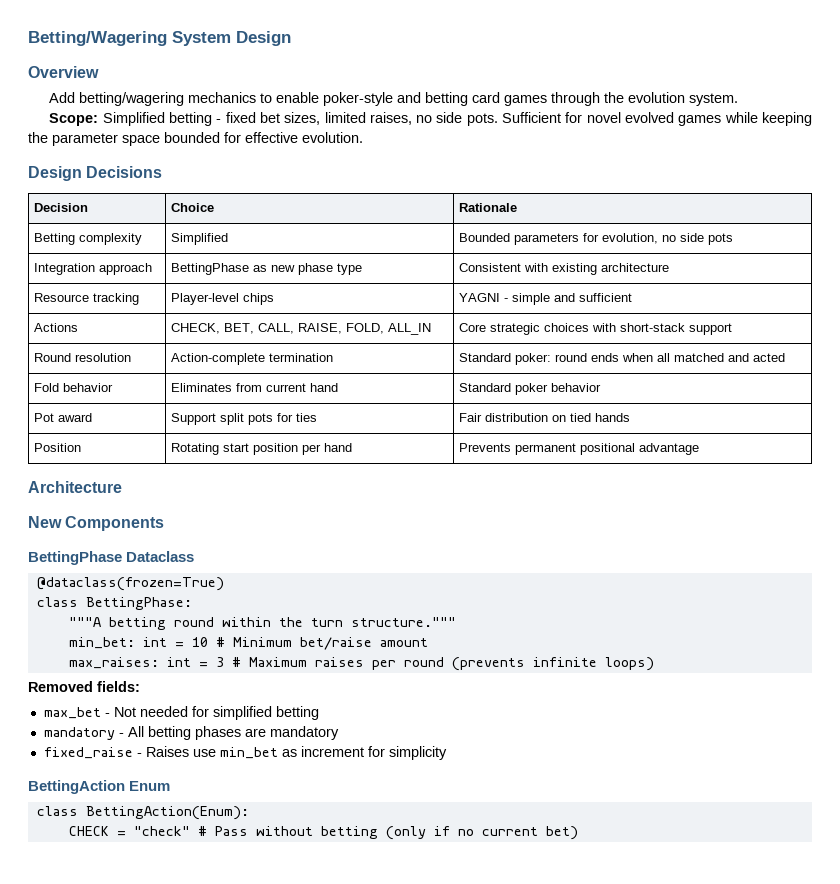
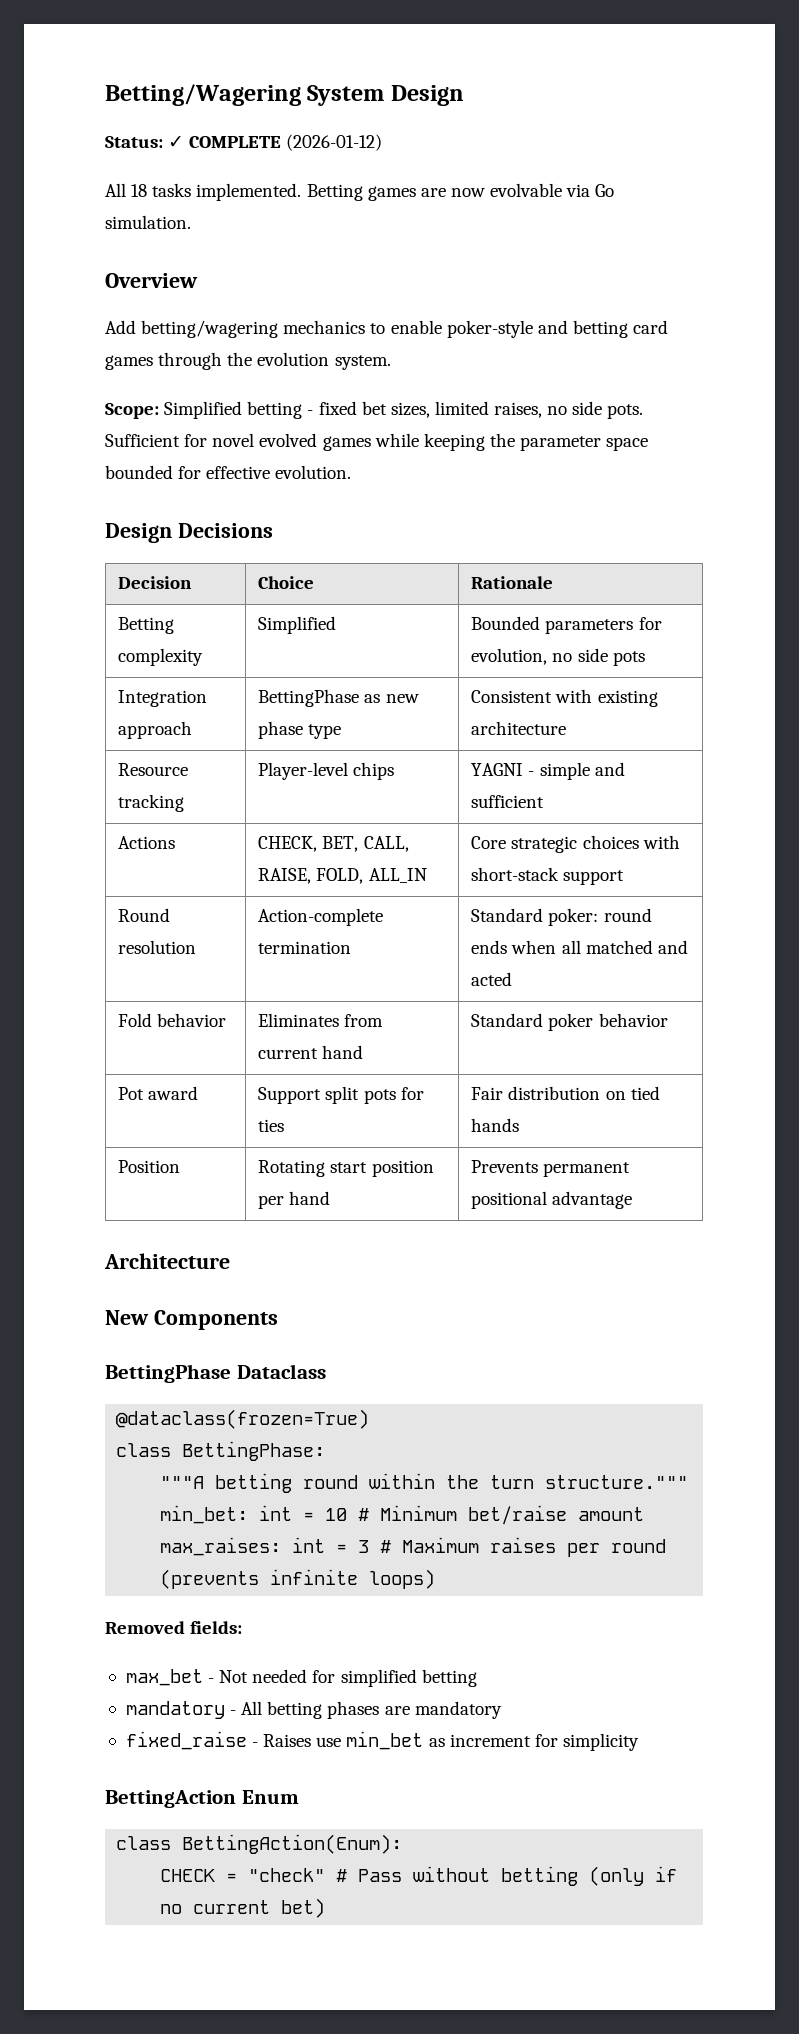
(291, 38) none -> [105,134,383,151] [105,183,615,201] [105,215,191,229] // Status: ✓ COMPLETE (2026-01-12) // All 18 tasks implemented. Betting games are now evolvable via Go simulation.

